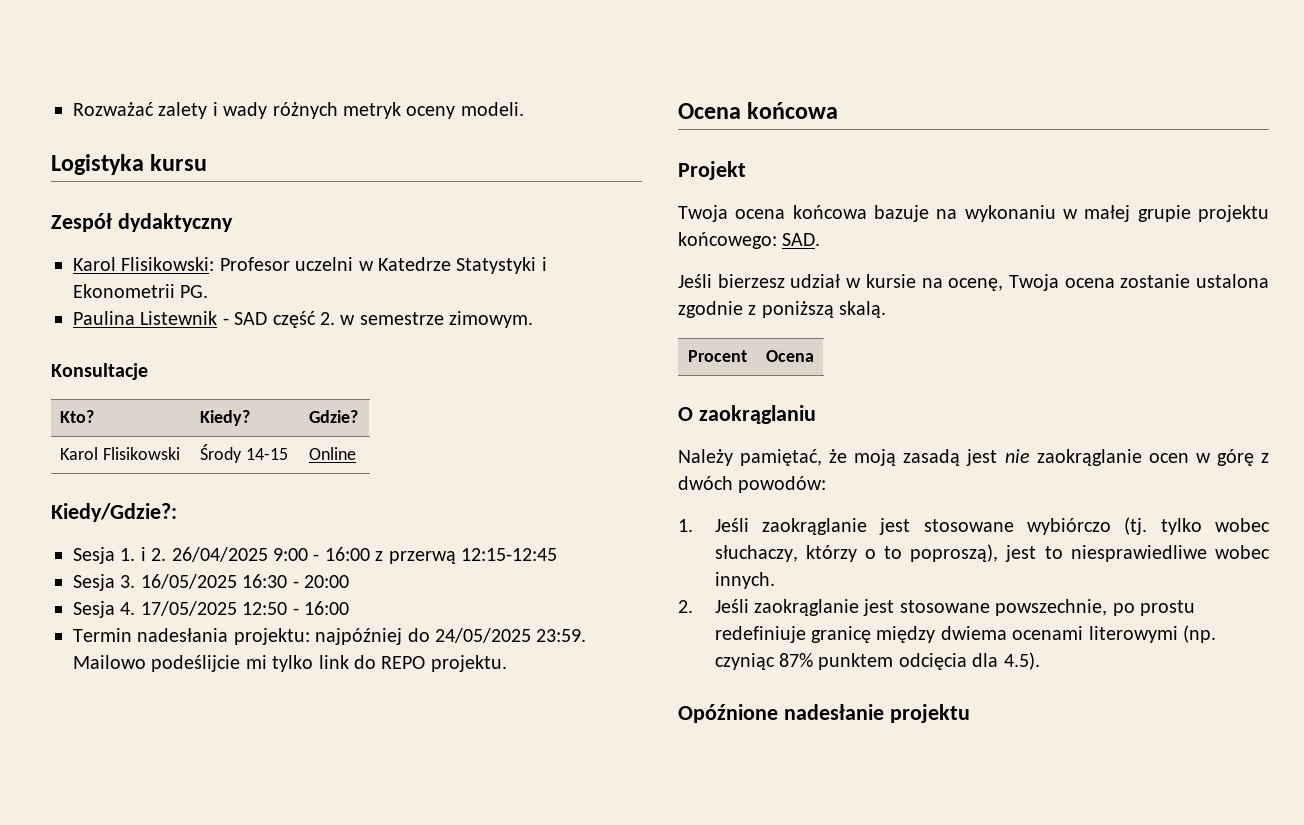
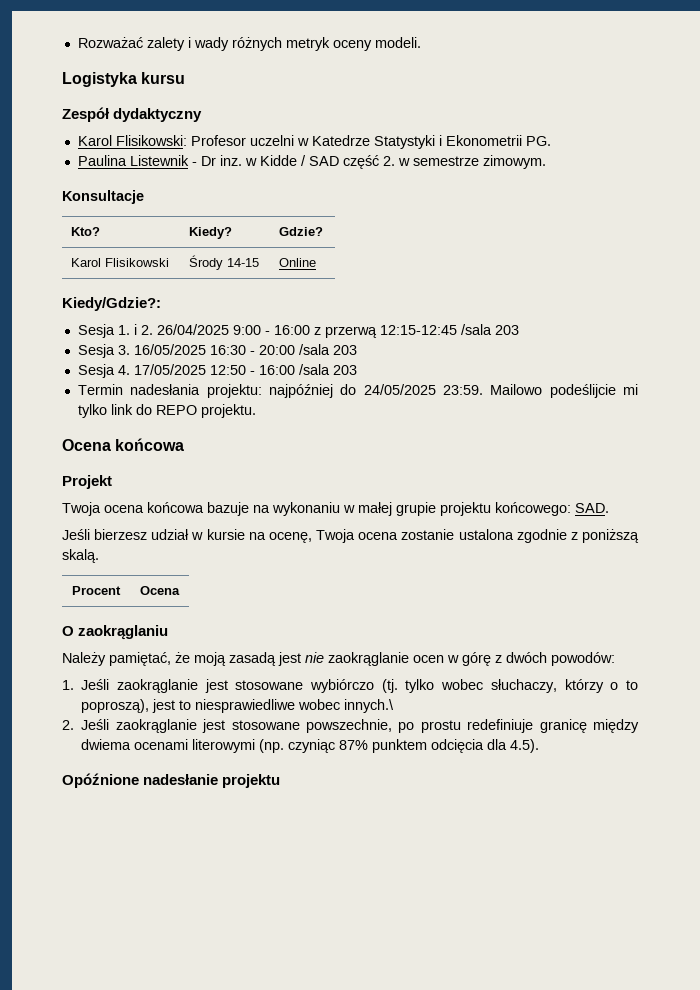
(229, 321) none -> [200,155,306,166] Dr inz. w Kidde /
(557, 554) none -> [460,324,519,335] /sala 203
(349, 581) none -> [298,344,357,355] /sala 203
(349, 608) none -> [298,364,357,375] /sala 203
[714,572,775,589] innych. -> [344,699,395,713] innych.\

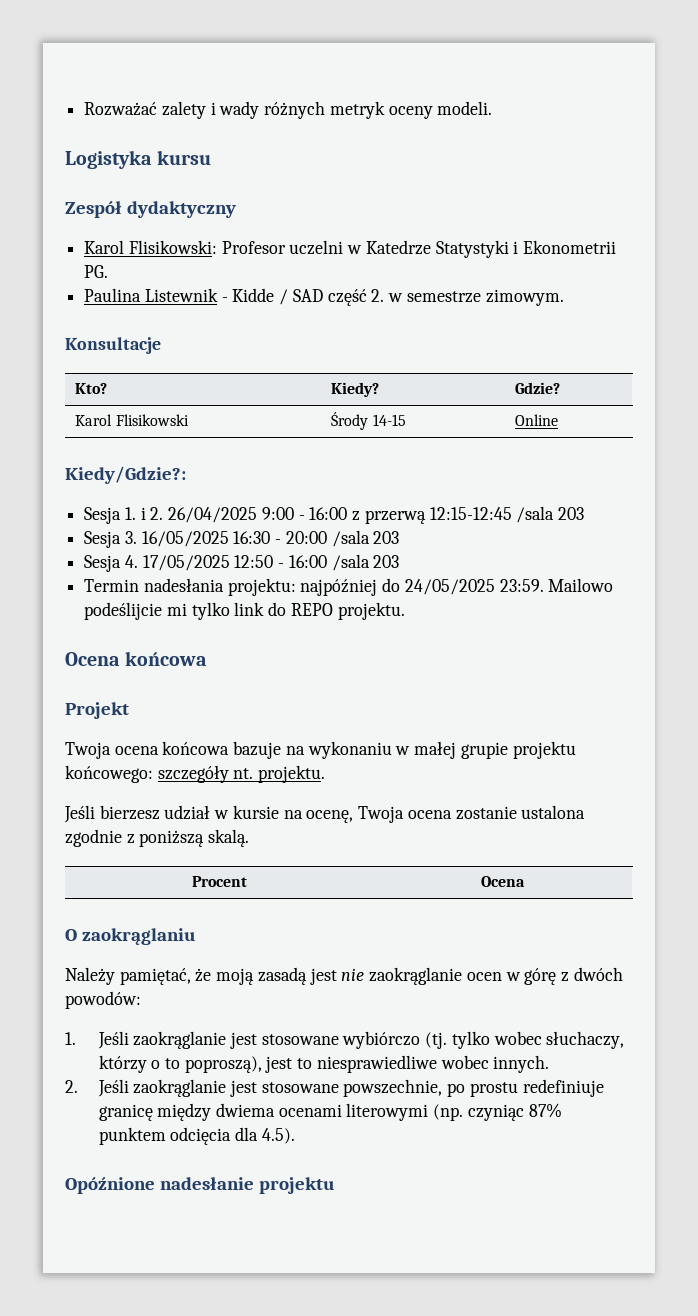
[200,155,257,166] Dr inz. w -> (228, 299) none
[575,503,609,513] SAD. -> [157,765,326,783] szczegóły nt. projektu.
[344,699,395,713] innych.\ -> [493,1055,550,1073] innych.

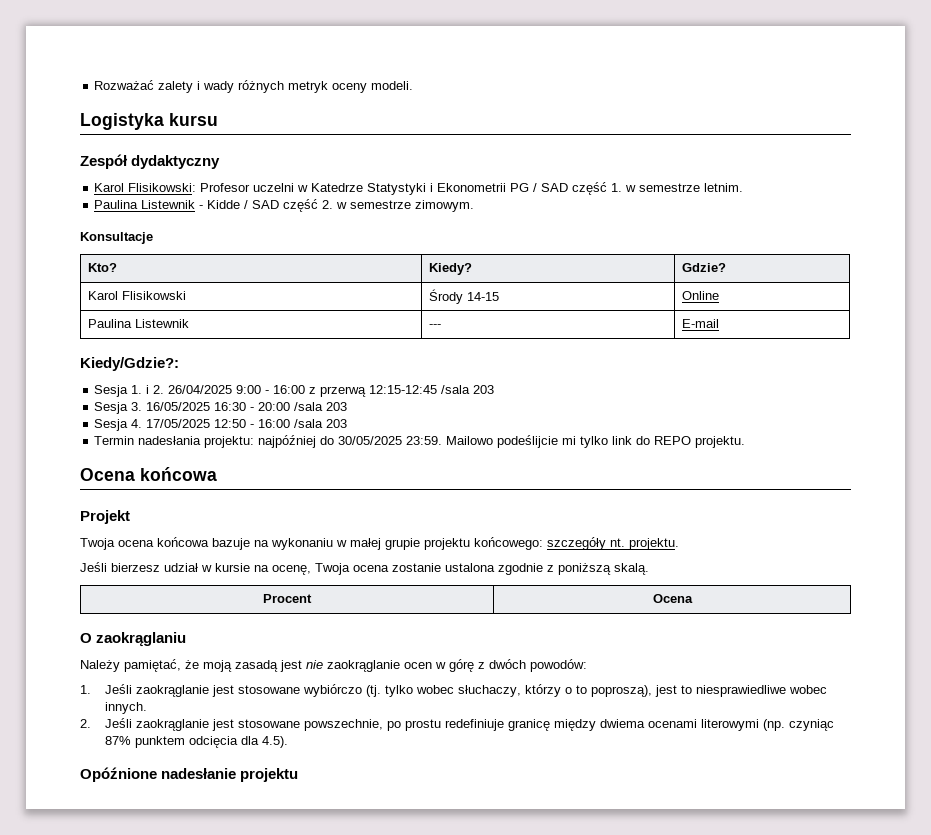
[84,265,109,278] PG. -> [510,182,744,195] PG / SAD część 1. w semestrze letnim.
(559, 420) none -> [88,319,190,328] [429,324,442,328] [682,319,720,328] // Paulina Listewnik | --- | E-mail
[404,579,495,595] 24/05/2025 -> [338,436,403,445] 30/05/2025

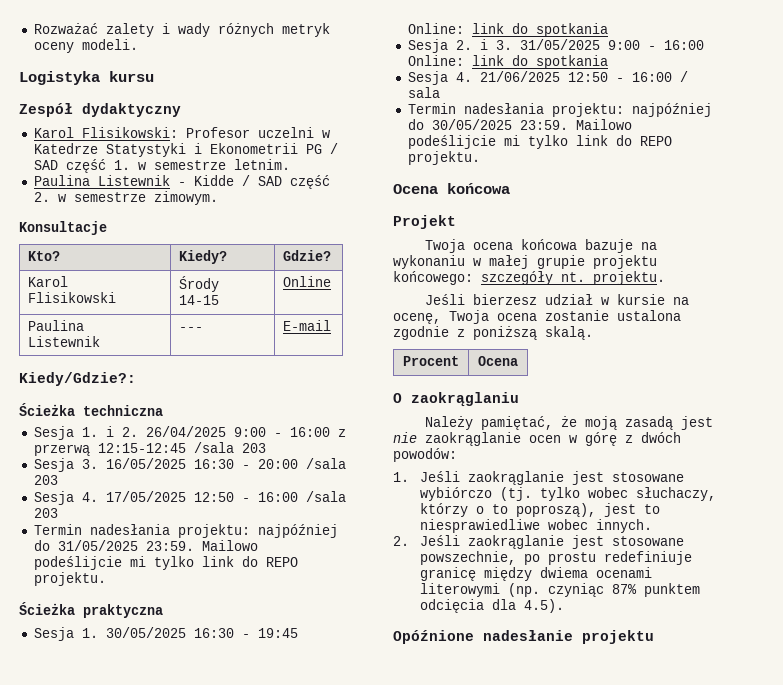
(179, 364) none -> [19,403,163,416] // Ścieżka techniczna
(348, 423) none -> [33,524,338,538] [33,540,258,551] [33,556,298,570] [33,572,106,586] [19,602,163,618] [33,627,298,641] [407,23,608,37] [407,39,704,53] [407,55,608,69] [407,71,688,85] [407,87,440,98] // Termin nadesłania projektu: najpóźniej do 31/05/2025 23:59. Mailowo podeślijcie mi tylko link do REPO projektu. // Ścieżka praktyczna // Sesja 1. 30/05/2025 16:30 - 19:45 Online: link do spotkania // Sesja 2. i 3. 31/05/2025 9:00 - 16:00 Online: link do spotkania // Sesja 4. 21/06/2025 12:50 - 16:00 / sala

